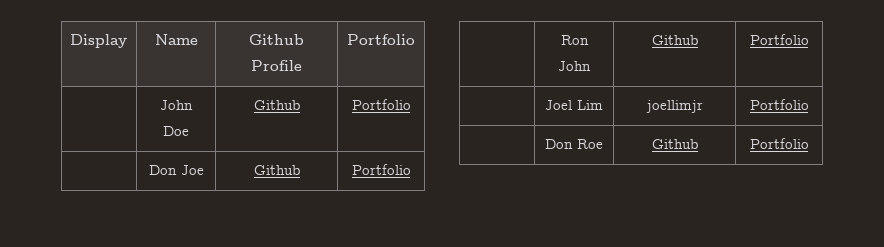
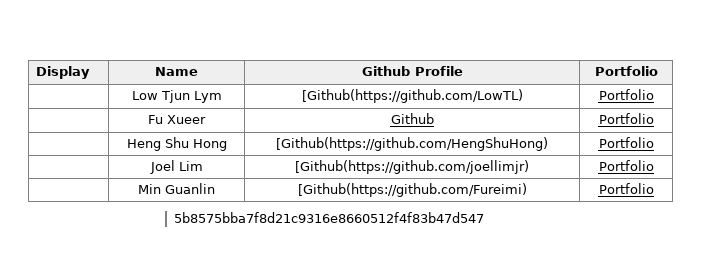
[160,100,193,110] [163,126,189,136] [253,100,300,110] [351,99,411,110] [148,165,204,175] [253,165,300,175] [351,164,411,175] [560,35,589,45] [558,61,591,71] [651,35,698,45] John Doe | Github | Portfolio // | Don Joe | Github | Portfolio // | Ron John | Github -> [131,90,222,103] [301,89,523,103] [598,89,654,100] [148,115,206,124] [390,113,434,124] [598,113,654,124] [126,137,227,151] [276,137,548,151] Low Tjun Lym | [Github(https://github.com/LowTL) | Portfolio // | Fu Xueer | Github | Portfolio // | Heng Shu Hong | [Github(https://github.com/HengShuHong)
[645,100,703,113] [749,99,809,110] [545,139,603,149] [651,139,698,149] [749,138,809,149] joellimjr | Portfolio // | Don Roe | Github | Portfolio -> [295,160,529,174] [598,160,654,171] [138,183,215,194] [297,183,527,197] [598,183,654,194] [173,212,484,223] [Github(https://github.com/joellimjr) | Portfolio // | Min Guanlin | [Github(https://github.com/Fureimi) | Portfolio // 5b8575bba7f8d21c9316e8660512f4f83b47d547

